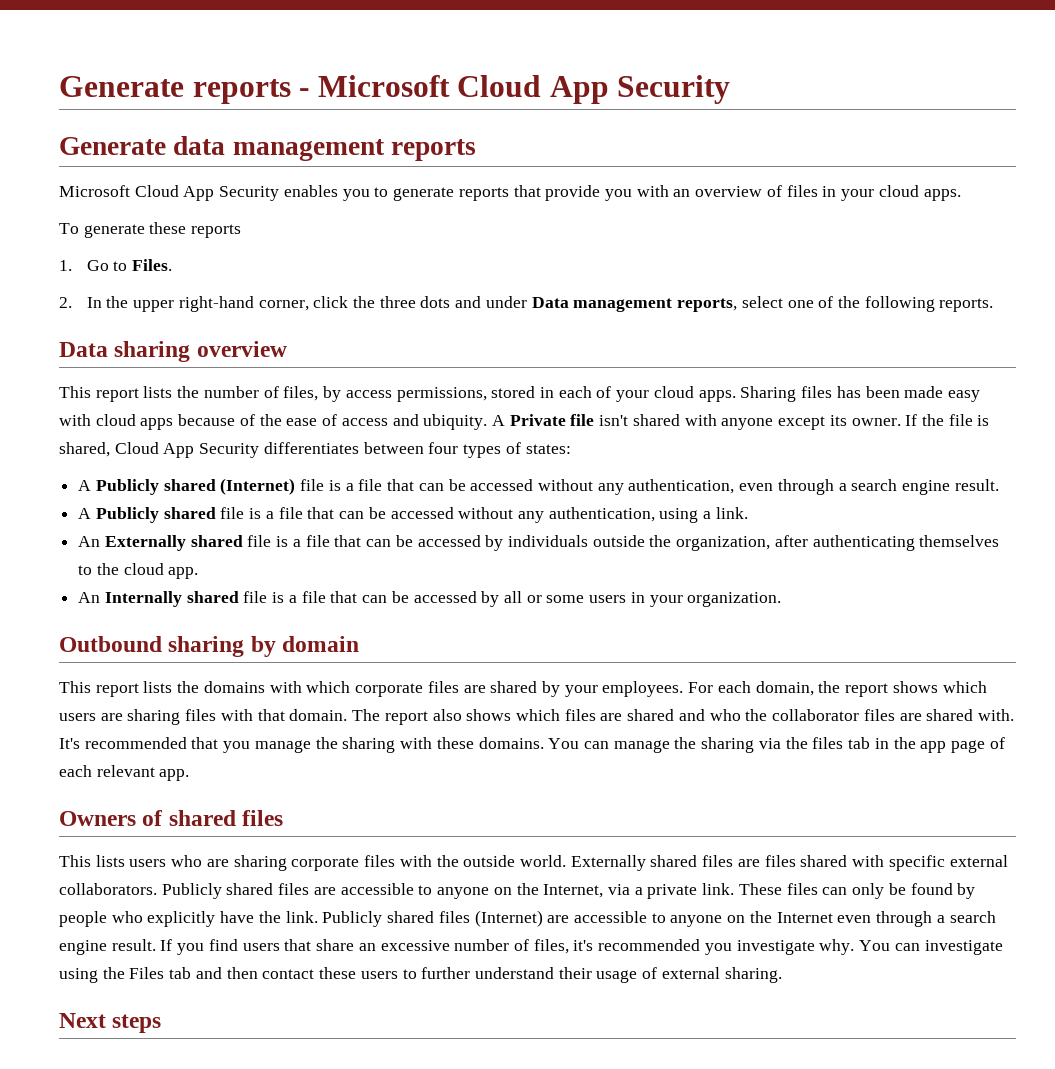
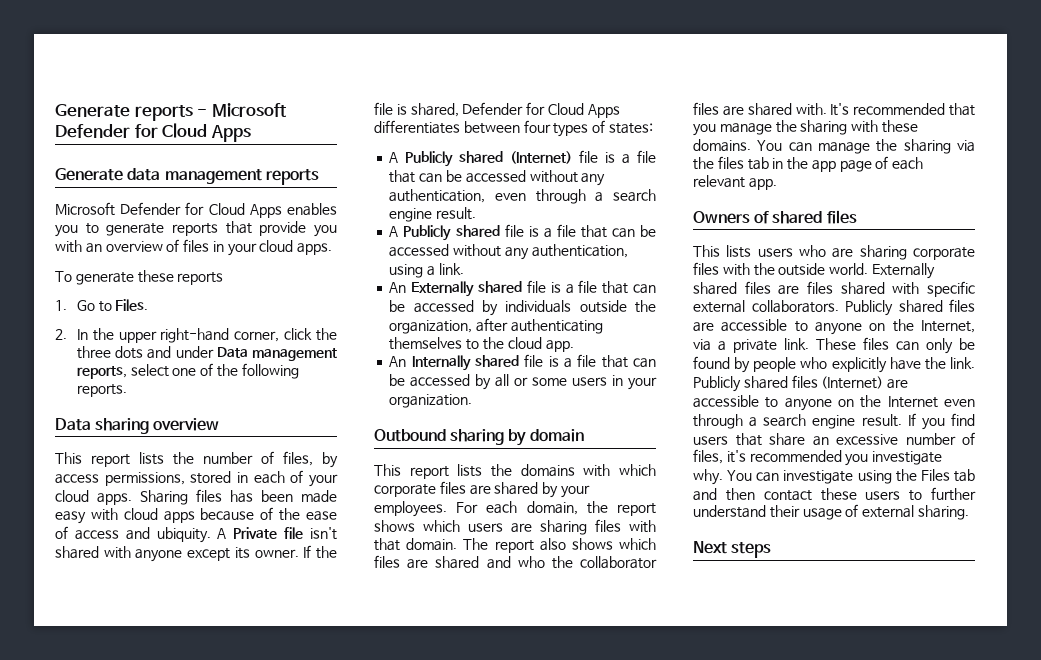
[457,75,731,104] Cloud App Security -> [55,123,251,142] Defender for Cloud Apps
[134,185,280,201] Cloud App Security -> [120,202,282,218] Defender for Cloud Apps
[114,442,260,458] Cloud App Security -> [462,102,620,118] Defender for Cloud Apps

